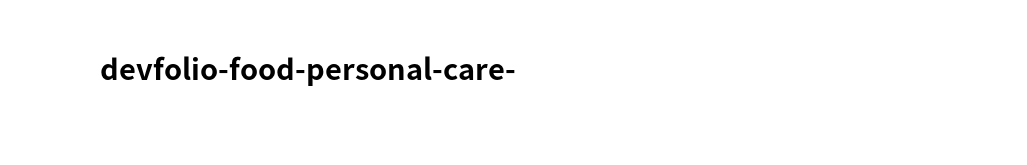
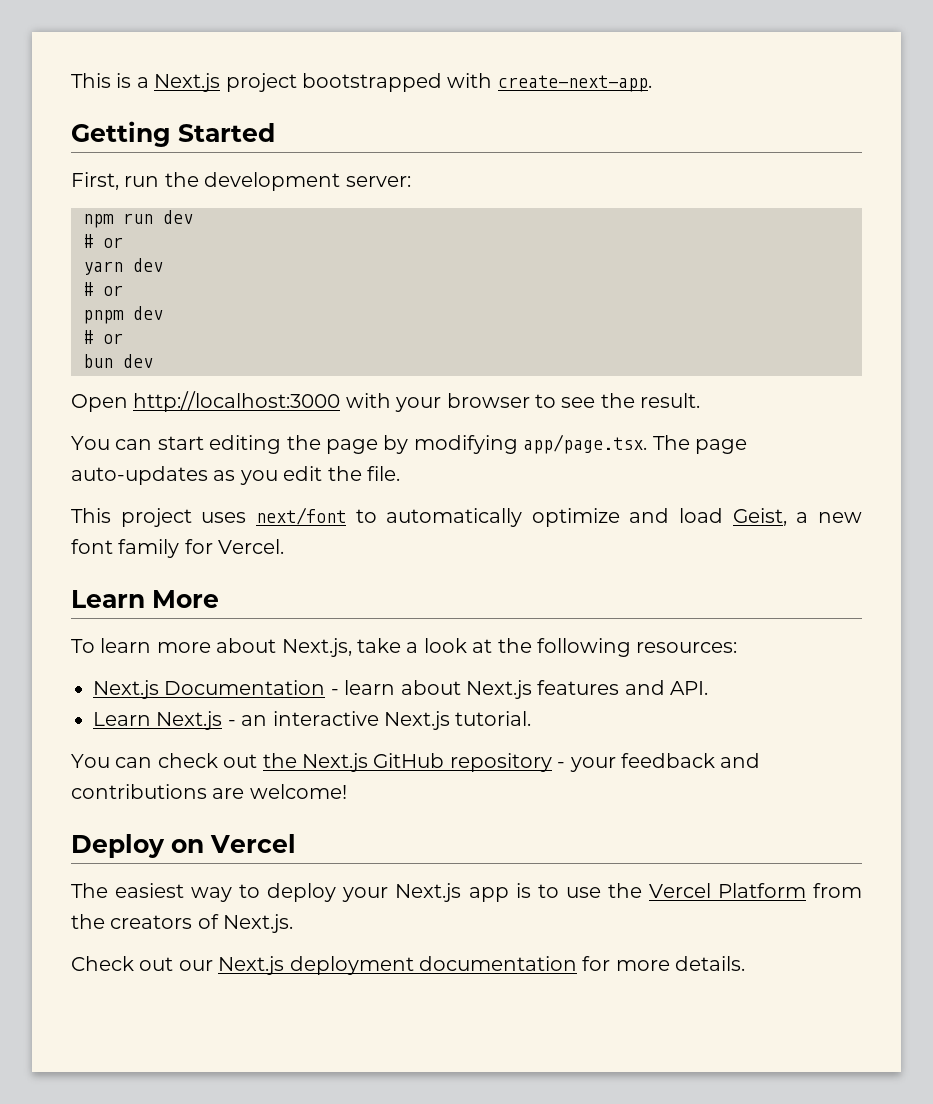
[100,56,516,86] devfolio-food-personal-care- -> [71,73,652,92] [71,121,275,147] [71,172,411,191] [83,210,193,228] [83,234,123,248] [83,258,163,275] [83,282,123,296] [83,306,163,324] [83,330,123,344] [83,354,153,368] [71,391,701,412] [71,434,747,454] [71,466,400,485] [71,507,862,527] [71,539,285,558] [71,590,219,608] [71,638,738,657] [93,680,709,699] [93,711,532,730] [71,753,761,772] [71,784,347,799] [71,834,296,858] [71,883,862,902] [71,914,294,933] [71,956,746,975] This is a Next.js project bootstrapped with create-next-app. // Getting Started // First, run the development server: // npm run dev // # or // yarn dev // # or // pnpm dev // # or // bun dev // Open http://localhost:3000 with your browser to see the result. // You can start editing the page by modifying app/page.tsx. The page auto-updates as you edit the file. // This project uses next/font to automatically optimize and load Geist, a new font family for Vercel. // Learn More // To learn more about Next.js, take a look at the following resources: // Next.js Documentation - learn about Next.js features and API. // Learn Next.js - an interactive Next.js tutorial. // You can check out the Next.js GitHub repository - your feedback and contributions are welcome! // Deploy on Vercel // The easiest way to deploy your Next.js app is to use the Vercel Platform from the creators of Next.js. // Check out our Next.js deployment documentation for more details.

